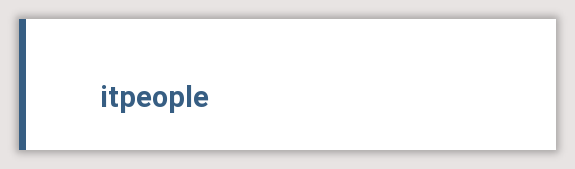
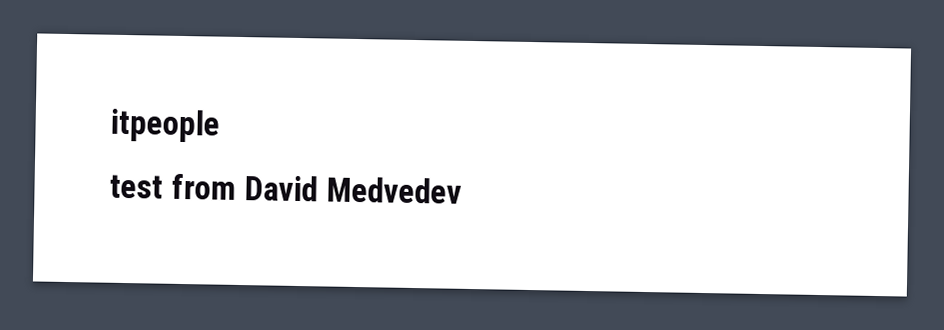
(209, 99) none -> [109,173,462,204] // test from David Medvedev

